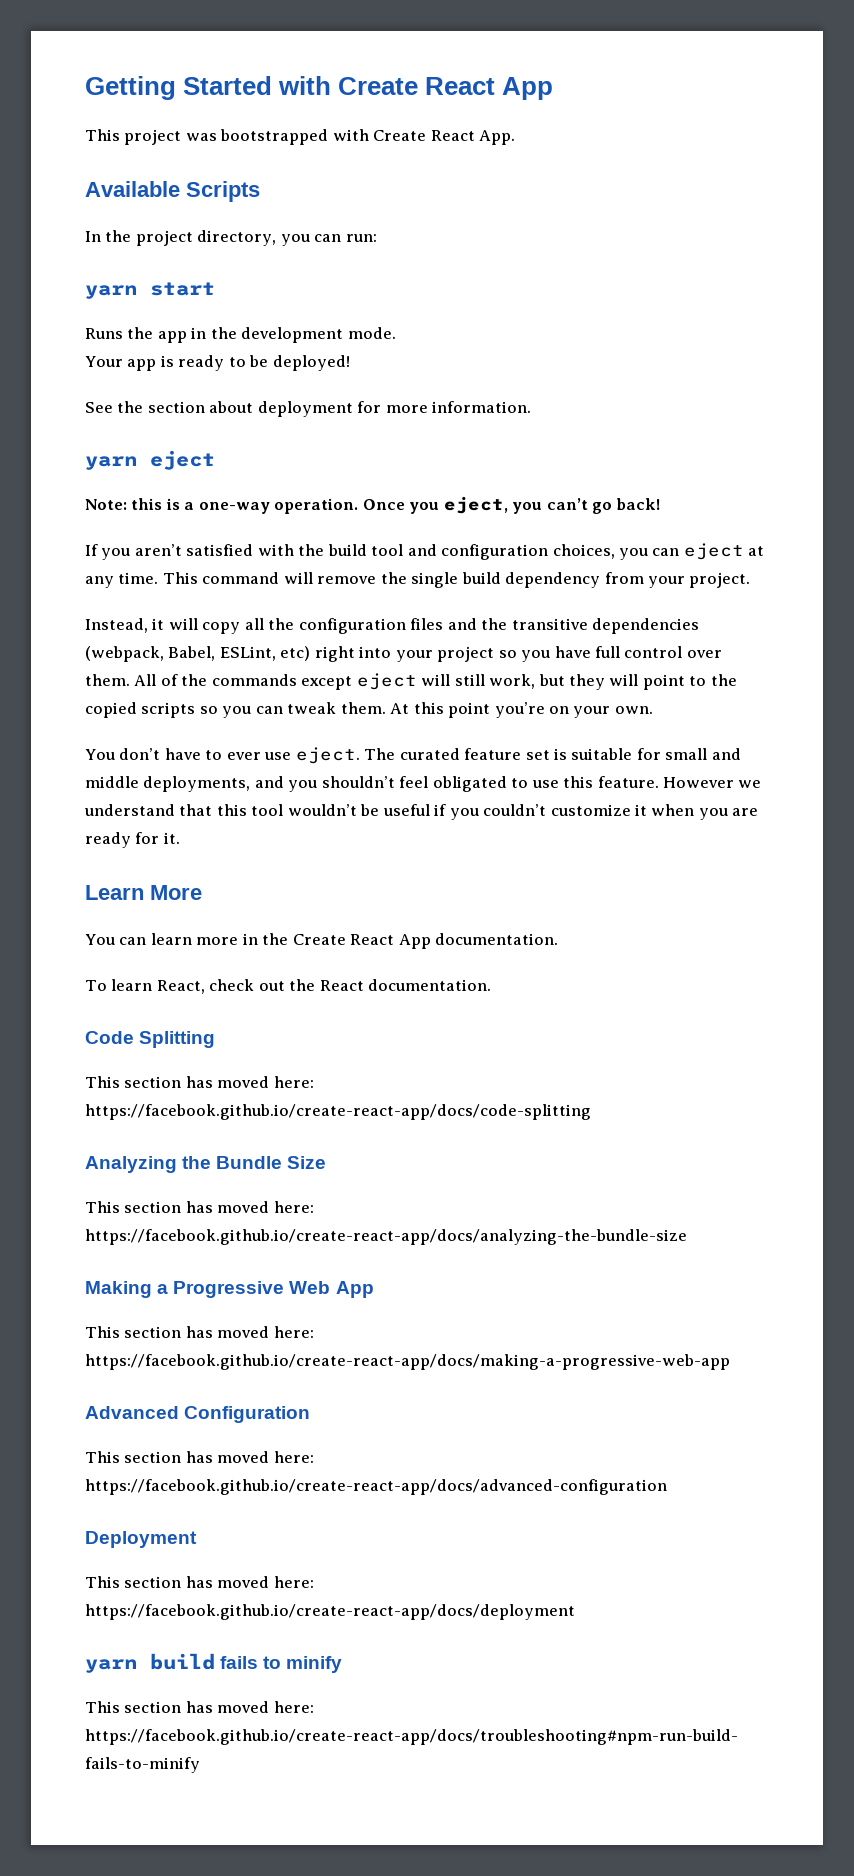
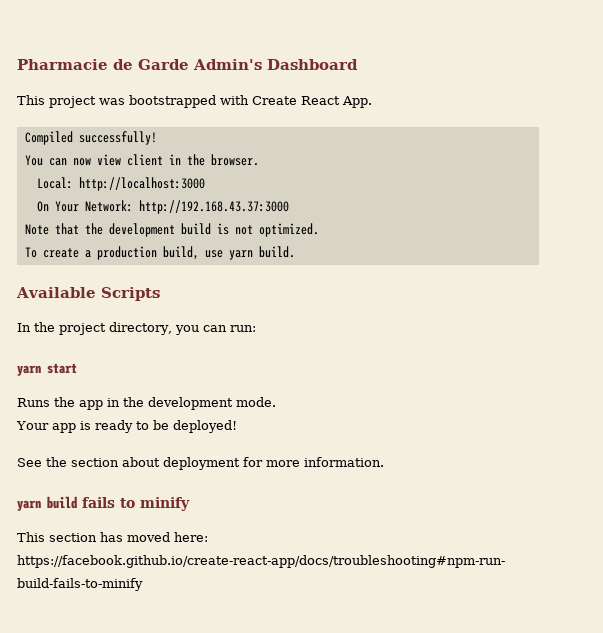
[85,76,554,100] Getting Started with Create React App -> [17,59,358,70] Pharmacie de Garde Admin's Dashboard
(516, 137) none -> [24,131,157,145] [24,154,259,166] [36,177,205,191] [36,200,289,214] [24,223,319,237] [24,246,295,260] // Compiled successfully! // You can now view client in the browser. // Local: http://localhost:3000 // On Your Network: http://192.168.43.37:3000 // Note that the development build is not optimized. // To create a production build, use yarn build.
[85,450,215,470] [85,496,661,514] [85,543,765,560] [85,572,751,588] [85,618,700,634] [85,646,722,662] [85,673,737,690] [85,702,653,718] [85,747,741,764] [85,776,762,792] [84,804,759,820] [85,832,180,848] [85,885,202,900] [85,933,559,949] [85,979,492,994] [85,1031,216,1048] [85,1076,314,1088] [85,1104,591,1120] [85,1156,327,1173] [85,1201,314,1213] [85,1229,687,1245] [85,1281,374,1298] [85,1326,314,1338] [85,1354,730,1370] [85,1406,311,1423] [85,1451,314,1463] [85,1479,667,1495] [85,1531,197,1548] [85,1576,314,1588] [85,1604,575,1620] // yarn eject // Note: this is a one-way operation. Once you eject, you can’t go back! // If you aren’t satisfied with the build tool and configuration choices, you can eject at any time. This command will remove the single build dependency from your project. // Instead, it will copy all the configuration files and the transitive dependencies (webpack, Babel, ESLint, etc) right into your project so you have full control over them. All of the commands except eject will still work, but they will point to the copied scripts so you can tweak them. At this point you’re on your own. // You don’t have to ever use eject. The curated feature set is suitable for small and middle deployments, and you shouldn’t feel obligated to use this feature. However we understand that this tool wouldn’t be useful if you couldn’t customize it when you are ready for it. // Learn More // You can learn more in the Create React App documentation. // To learn React, check out the React documentation. // Code Splitting // This section has moved here: https://facebook.github.io/create-react-app/docs/code-splitting // Analyzing the Bundle Size // This section has moved here: https://facebook.github.io/create-react-app/docs/analyzing-the-bundle-size // Making a Progressive Web App // This section has moved here: https://facebook.github.io/create-react-app/docs/making-a-progressive-web-app // Advanced Configuration // This section has moved here: https://facebook.github.io/create-react-app/docs/advanced-configuration // Deployment // This section has moved here: https://facebook.github.io/create-react-app/docs/deployment -> (384, 462) none

